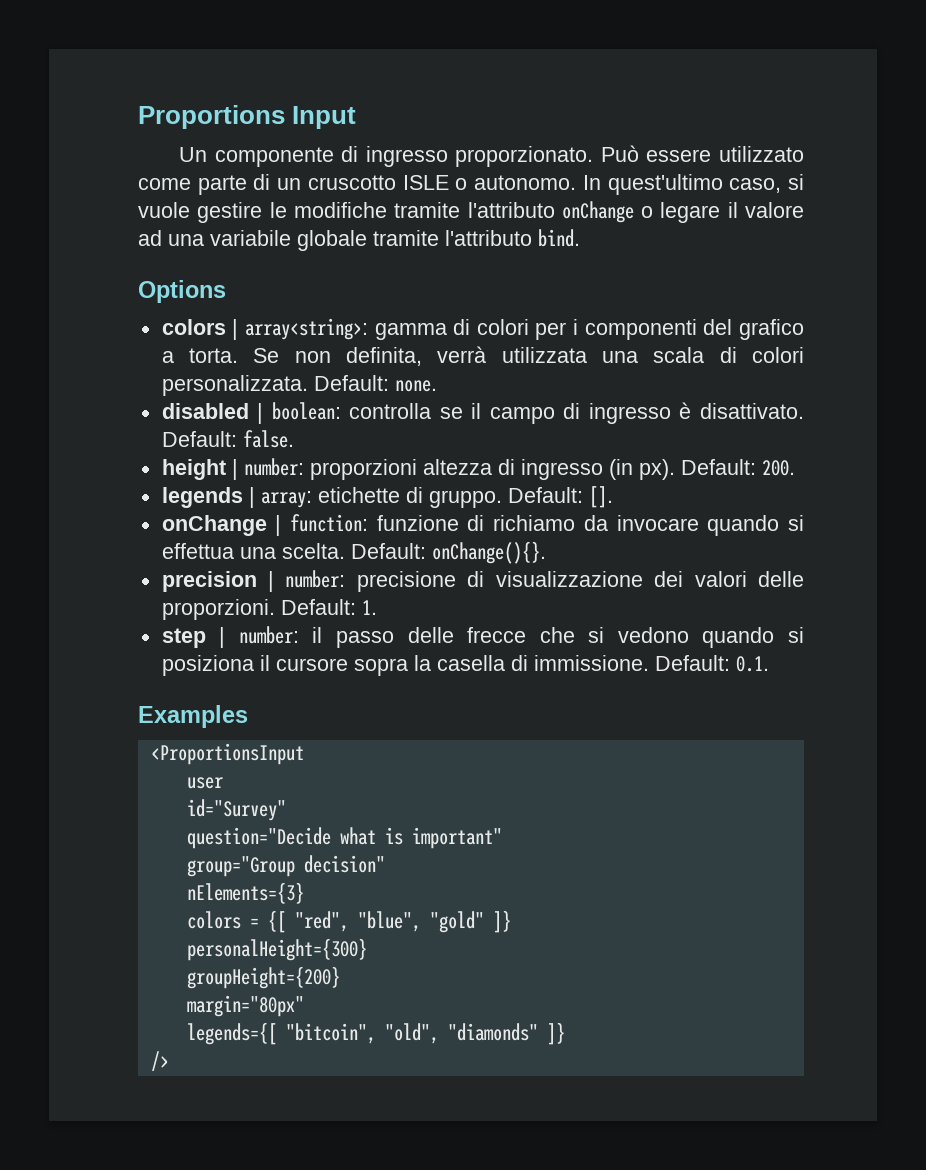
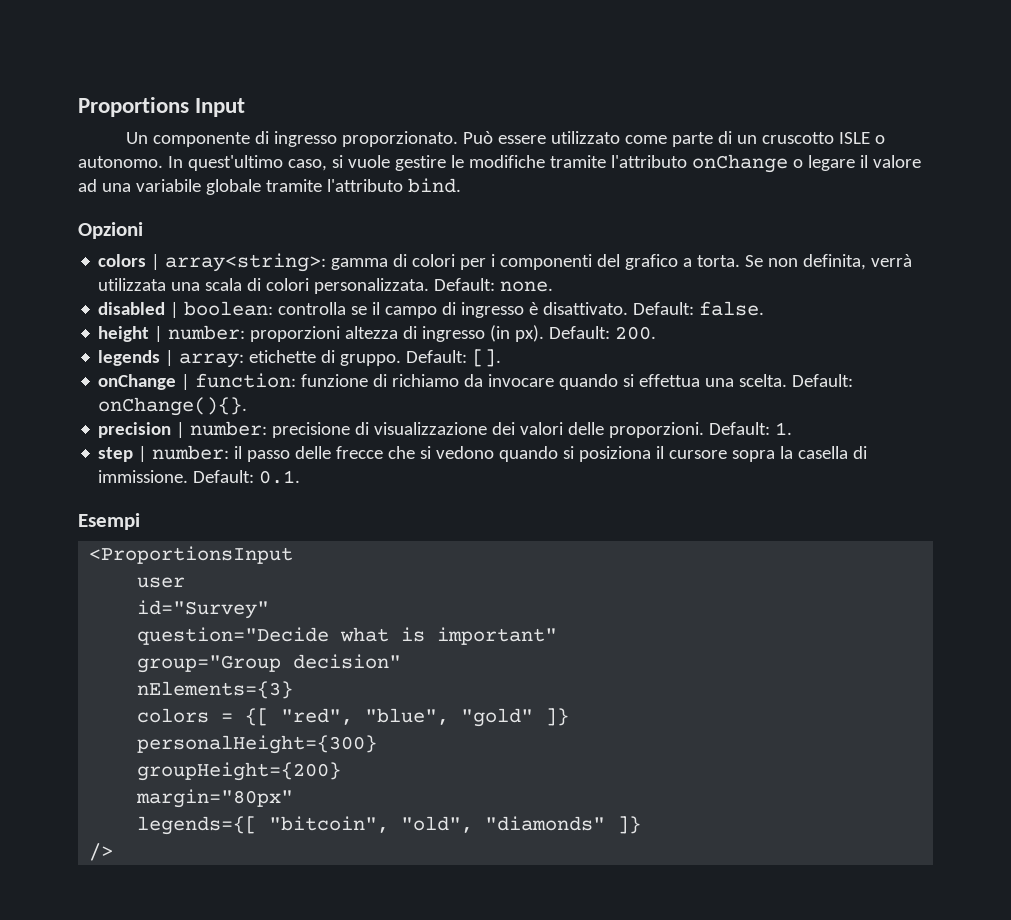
[138,280,226,303] Options -> [78,222,143,239] Opzioni
[138,705,248,728] Examples -> [78,513,140,530] Esempi

